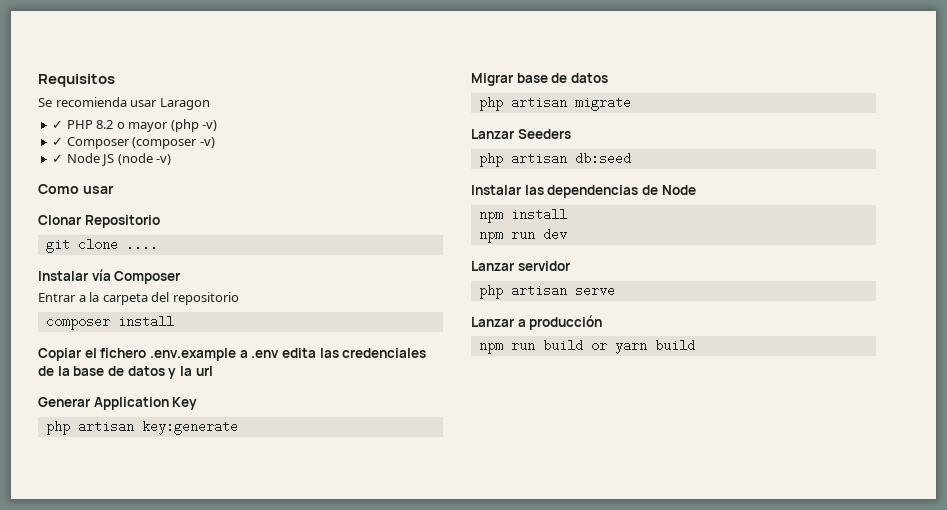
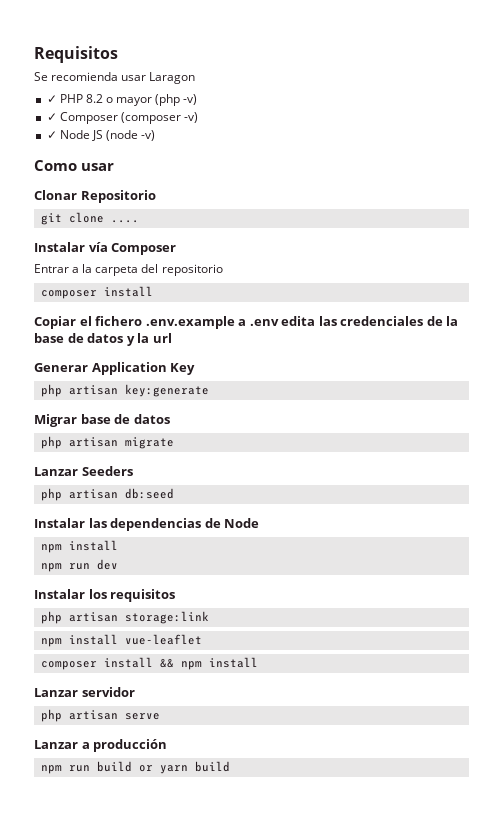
(567, 234) none -> [34,589,176,602] [40,611,209,624] [40,634,202,647] [40,657,258,670] // Instalar los requisitos // php artisan storage:link // npm install vue-leaflet // composer install && npm install

